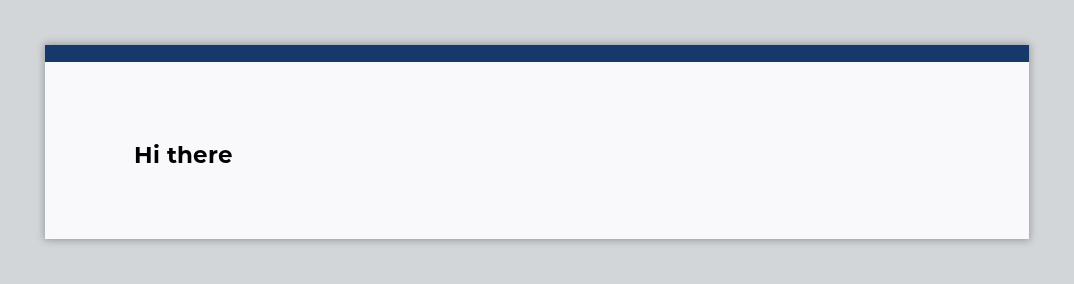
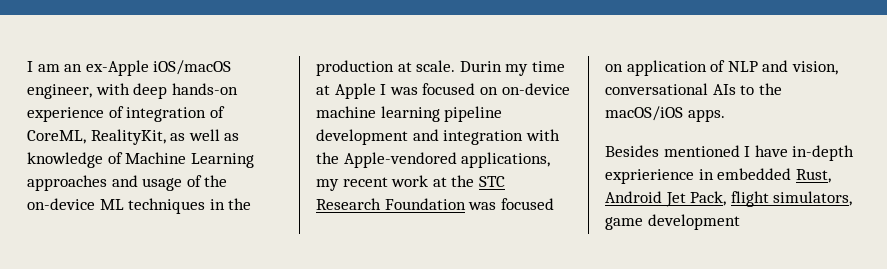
[134,144,233,163] Hi there -> [27,60,232,76] [27,83,238,99] [27,106,225,122] [27,129,240,145] [27,152,254,168] [27,175,228,191] [27,198,252,214] [316,60,565,76] [316,83,570,99] [316,106,503,122] [316,129,560,145] [316,152,551,168] [316,175,505,191] [316,198,554,210] [605,60,838,76] [605,83,782,95] [605,106,725,122] [605,145,855,161] [605,168,831,184] [605,191,853,207] [605,214,740,230] I am an ex-Apple iOS/macOS engineer, with deep hands-on experience of integration of CoreML, RealityKit, as well as knowledge of Machine Learning approaches and usage of the on-device ML techniques in the production at scale. Durin my time at Apple I was focused on on-device machine learning pipeline development and integration with the Apple-vendored applications, my recent work at the STC Research Foundation was focused on application of NLP and vision, conversational AIs to the macOS/iOS apps. // Besides mentioned I have in-depth exprierience in embedded Rust, Android Jet Pack, flight simulators, game development

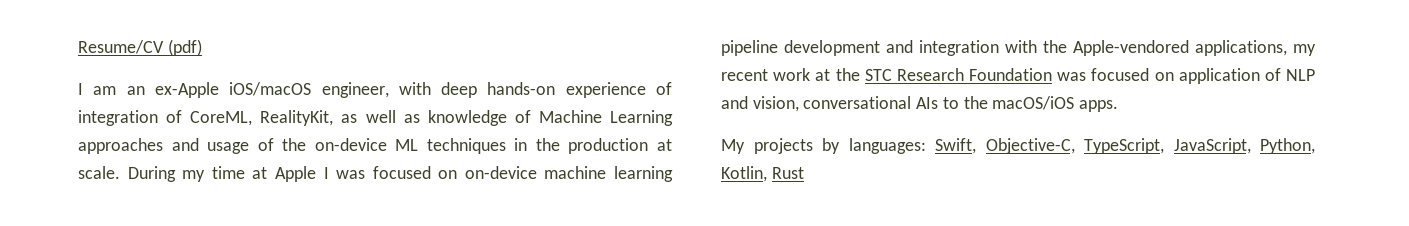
(27, 66) none -> [78,39,202,56] Resume/CV (pdf) //
[459,61,502,72] Durin -> [127,166,176,182] During
[605,145,855,161] [605,168,831,184] [605,191,853,207] [605,214,740,230] Besides mentioned I have in-depth exprierience in embedded Rust, Android Jet Pack, flight simulators, game development -> [721,138,1315,154] [721,166,804,182] My projects by languages: Swift, Objective-C, TypeScript, JavaScript, Python, Kotlin, Rust

